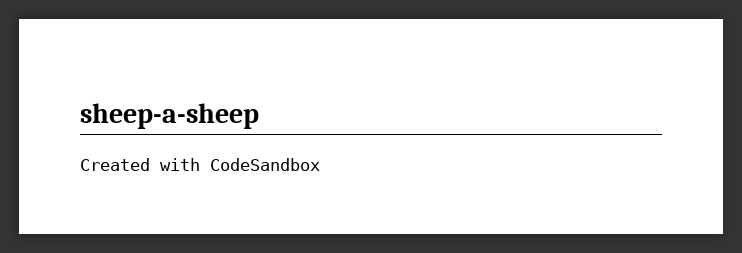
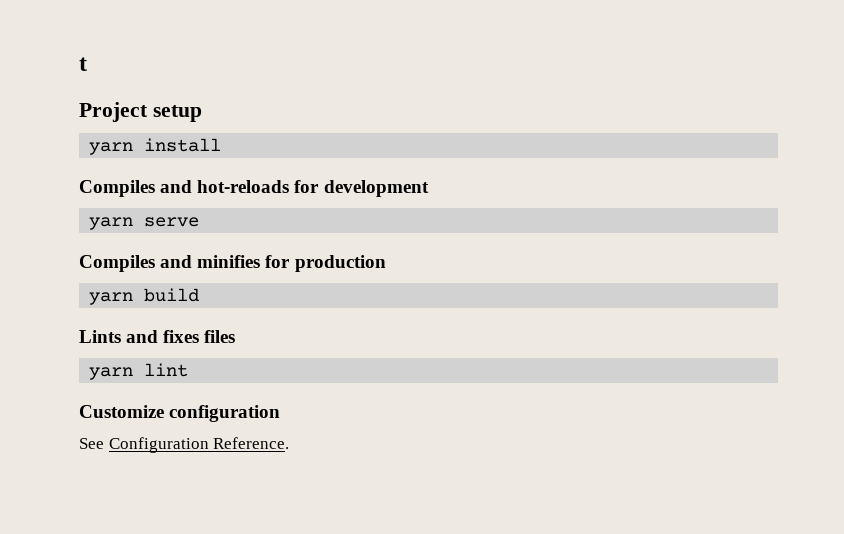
[80,103,259,129] [80,158,320,171] sheep-a-sheep // Created with CodeSandbox -> [79,57,87,71] [79,102,202,122] [89,138,222,155] [79,180,429,197] [89,217,200,230] [79,255,386,272] [89,288,200,305] [79,330,236,343] [89,363,189,380] [79,405,281,422] [79,437,290,453] t // Project setup // yarn install // Compiles and hot-reloads for development // yarn serve // Compiles and minifies for production // yarn build // Lints and fixes files // yarn lint // Customize configuration // See Configuration Reference.

